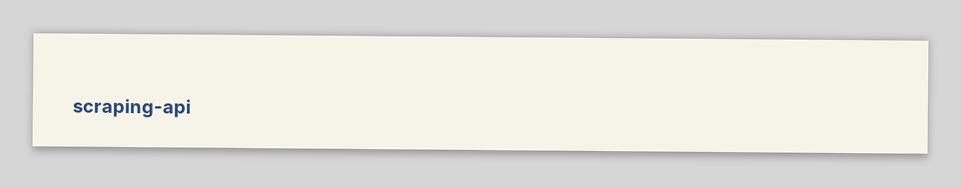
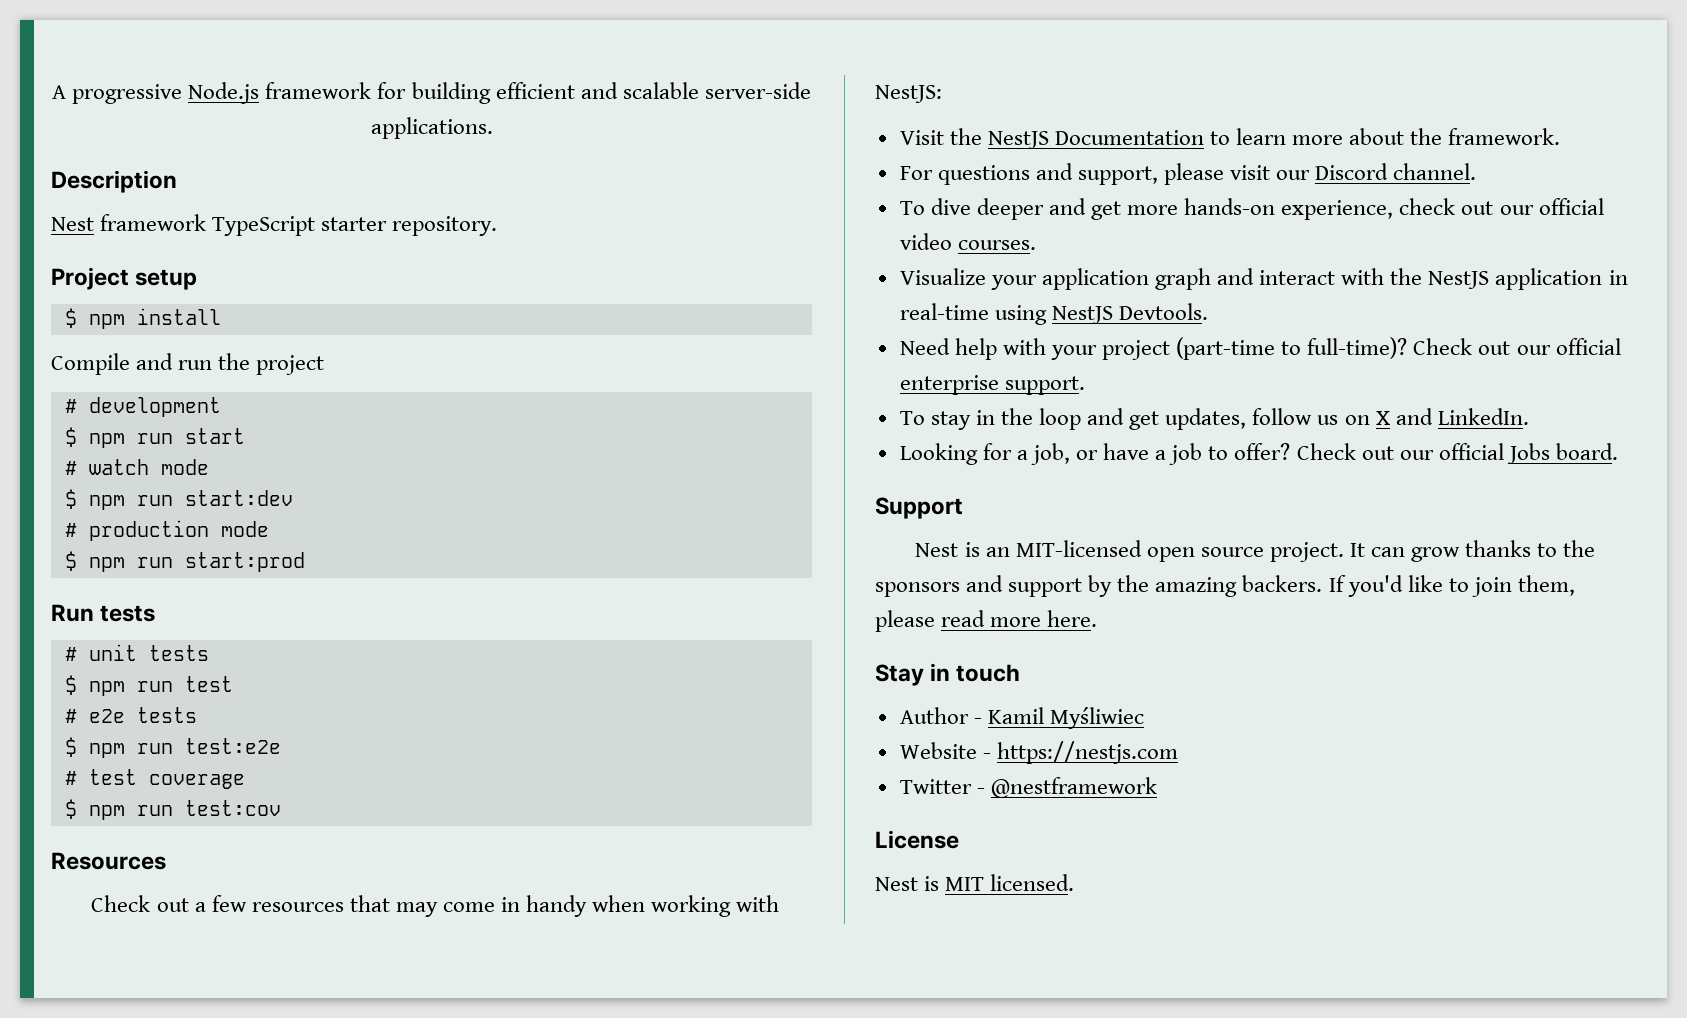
[72,98,191,118] scraping-api -> [52,82,811,104] [370,117,493,139] [51,170,177,193] [51,214,498,236] [51,267,198,290] [64,308,221,329] [51,353,325,375] [64,397,221,417] [64,427,245,448] [64,459,209,475] [64,489,293,510] [64,520,269,541] [64,551,305,572] [51,604,156,622] [64,644,209,661] [64,675,233,696] [64,707,197,723] [64,737,281,758] [64,769,245,789] [64,799,281,820] [51,852,166,870] [91,895,780,917] [875,85,942,103] [899,128,1561,149] [899,163,1477,185] [899,198,1604,220] [899,233,1036,250] [899,268,1628,290] [899,303,1208,325] [899,337,1621,360] [899,375,1085,395] [899,408,1529,430] [899,443,1618,465] [875,497,963,519] [915,540,1596,562] [875,575,1575,597] [875,610,1098,632] [875,663,1021,686] [899,707,1144,729] [899,741,1178,764] [899,777,1157,798] [875,830,959,849] [875,874,1075,891] A progressive Node.js framework for building efficient and scalable server-side applications. // Description // Nest framework TypeScript starter repository. // Project setup // $ npm install // Compile and run the project // # development // $ npm run start // # watch mode // $ npm run start:dev // # production mode // $ npm run start:prod // Run tests // # unit tests // $ npm run test // # e2e tests // $ npm run test:e2e // # test coverage // $ npm run test:cov // Resources // Check out a few resources that may come in handy when working with NestJS: // Visit the NestJS Documentation to learn more about the framework. // For questions and support, please visit our Discord channel. // To dive deeper and get more hands-on experience, check out our official video courses. // Visualize your application graph and interact with the NestJS application in real-time using NestJS Devtools. // Need help with your project (part-time to full-time)? Check out our official enterprise support. // To stay in the loop and get updates, follow us on X and LinkedIn. // Looking for a job, or have a job to offer? Check out our official Jobs board. // Support // Nest is an MIT-licensed open source project. It can grow thanks to the sponsors and support by the amazing backers. If you'd like to join them, please read more here. // Stay in touch // Author - Kamil Myśliwiec // Website - https://nestjs.com // Twitter - @nestframework // License // Nest is MIT licensed.

